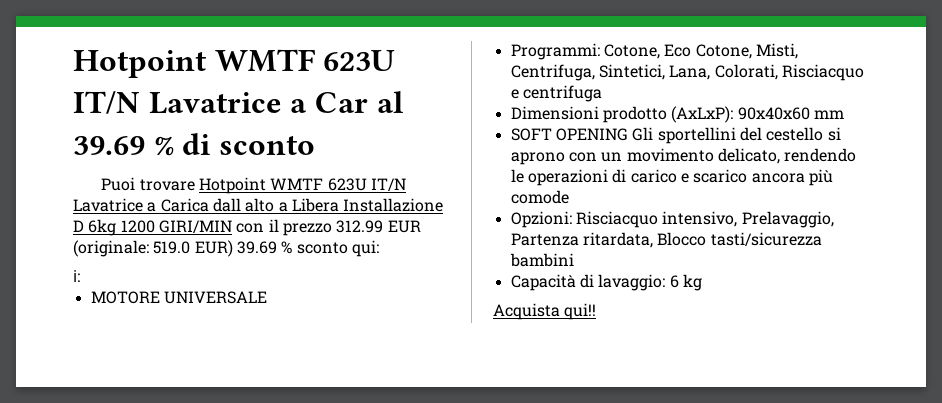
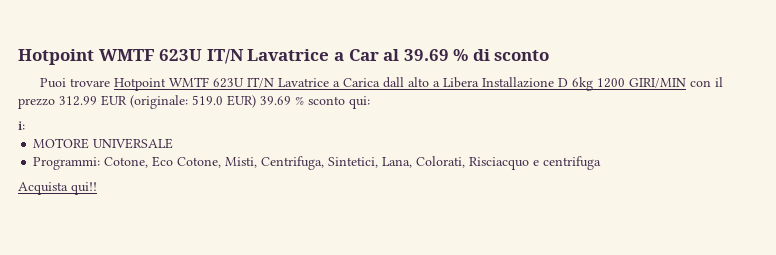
[510,106,844,123] [510,127,841,144] [510,148,857,165] [510,169,833,186] [510,190,569,204] [510,211,834,228] [510,232,822,248] [509,253,574,267] [510,274,702,291] // Dimensioni prodotto (AxLxP): 90x40x60 mm // SOFT OPENING Gli sportellini del cestello si aprono con un movimento delicato, rendendo le operazioni di carico e scarico ancora più comode // Opzioni: Risciacquo intensivo, Prelavaggio, Partenza ritardata, Blocco tasti/sicurezza bambini // Capacità di lavaggio: 6 kg -> (602, 163) none

